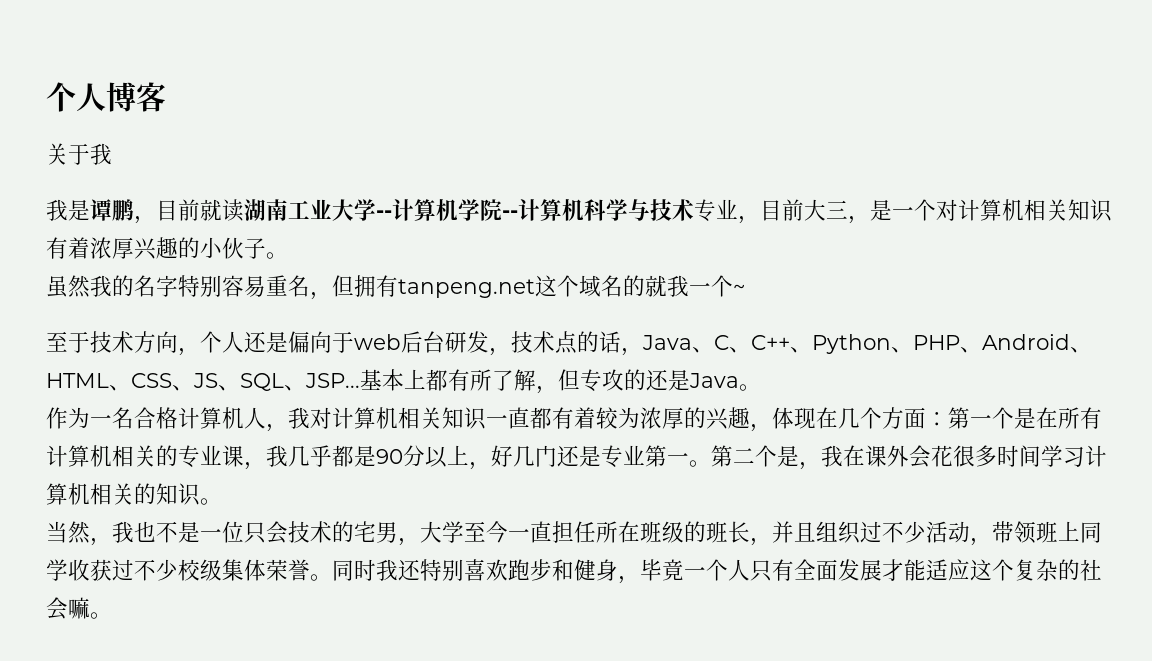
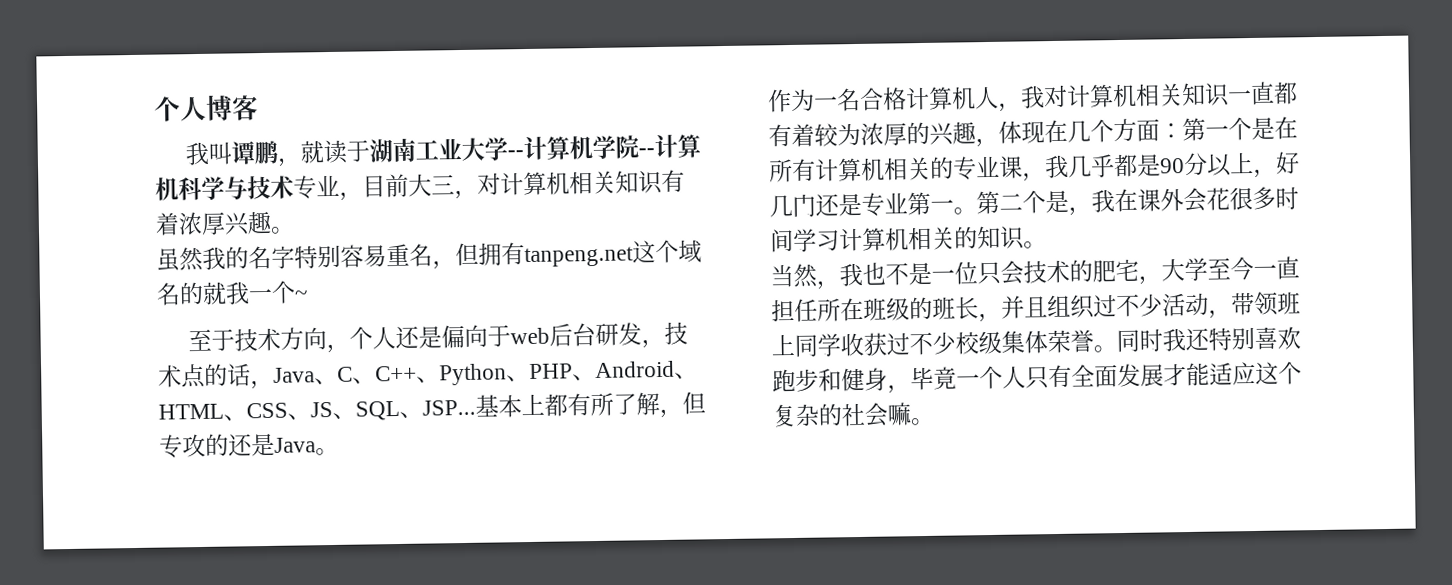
[46,143,112,165] [46,199,244,224] 关于我 // 我是谭鹏，目前就读 -> [184,139,370,167] 我叫谭鹏，就读于
[870,199,936,221] 是一个 -> (478, 194) none
[178,237,266,259] 的小伙子 -> (272, 222) none
[354,521,398,543] 宅男 -> [1092,258,1139,283] 肥宅

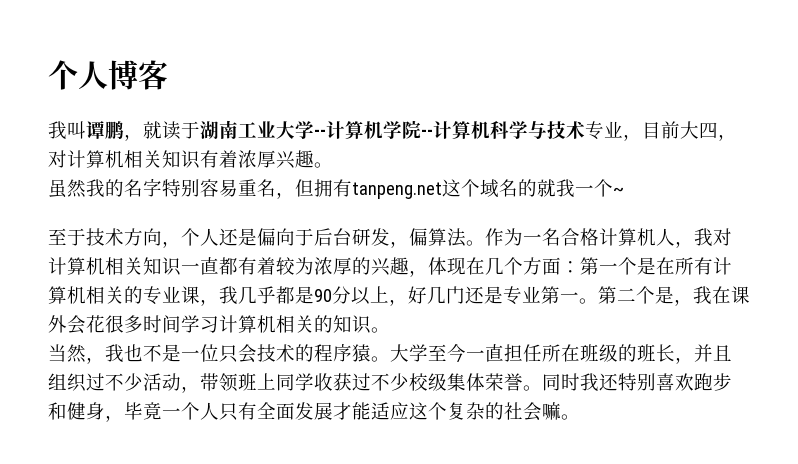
[431,174,455,195] 三 -> [699,122,718,139] 四
[509,327,550,345] web -> (314, 237) none
[663,321,688,345] [158,360,698,390] [158,391,706,421] [159,432,339,459] 技术点的话，Java、C、C++、Python、PHP、Android、HTML、CSS、JS、SQL、JSP...基本上都有所了解，但专攻的还是Java。 // -> [409,228,485,247] 偏算法。
[1092,258,1162,285] 肥宅， -> [314,344,390,362] 程序猿。

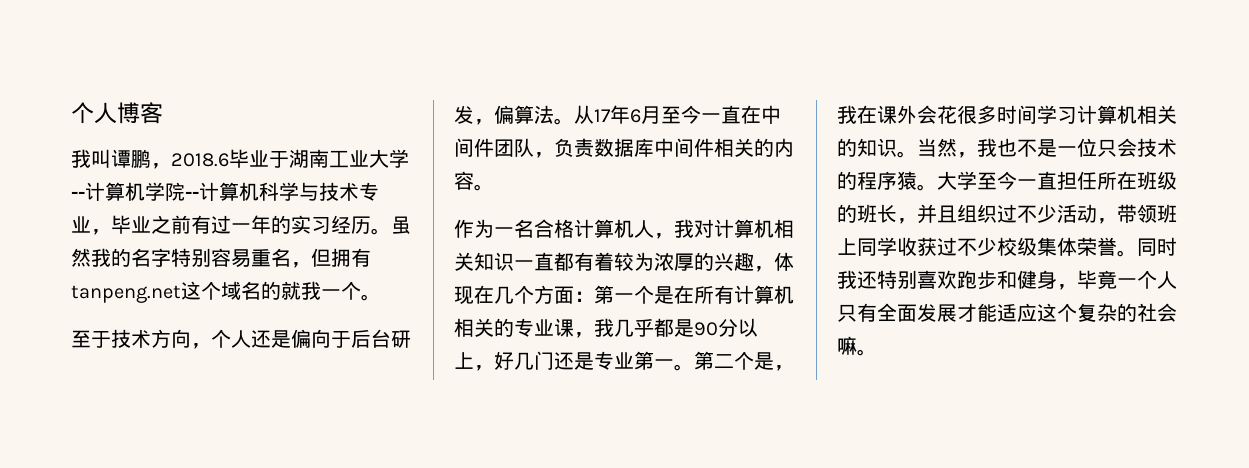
[143,121,181,140] 就读 -> [171,149,269,168] 2018.6毕业
[642,121,737,141] [48,150,333,169] 目前大四，对计算机相关知识有着浓厚兴趣。 // -> [111,215,391,235] 毕业之前有过一年的实习经历。
[613,187,624,195] ~ -> [361,294,381,301] 。
(485, 243) none -> [574,105,781,124] [454,138,794,158] [454,171,494,191] 从17年6月至今一直在中间件团队，负责数据库中间件相关的内容。 //
(390, 330) // -> (917, 154) none

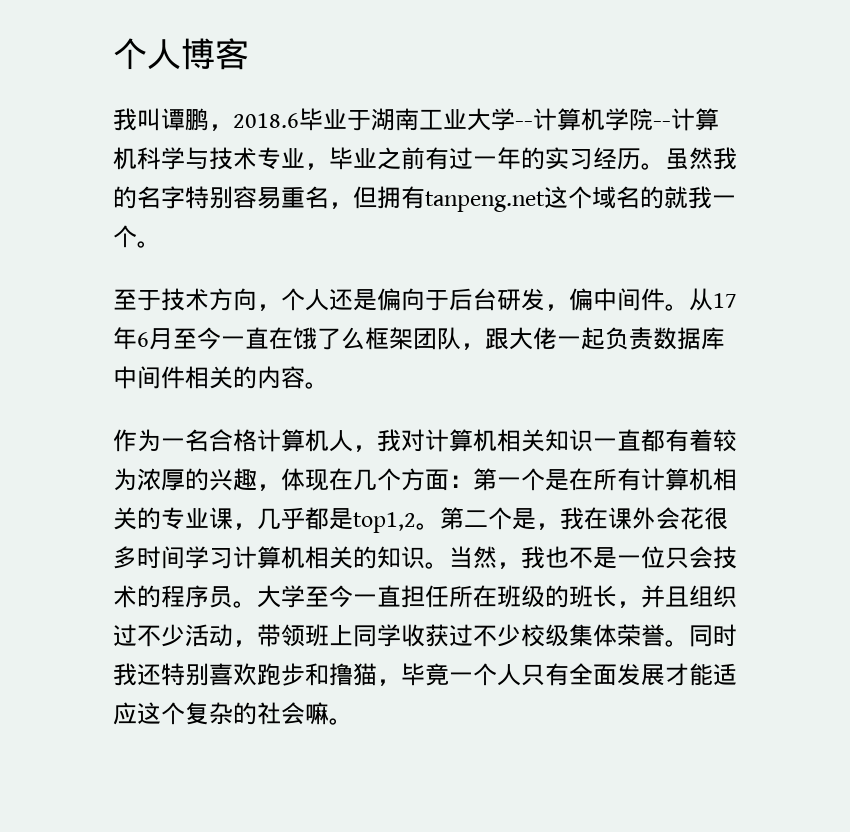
[514,105,554,124] 算法 -> [593,288,665,311] 中间件
[761,105,781,124] [454,138,554,158] 中间件团队， -> [293,327,605,350] 饿了么框架团队，跟大佬一起
[594,318,614,337] 我 -> (257, 526) none
[694,318,758,337] [454,351,674,371] 90分以上，好几门还是专业第一 -> [353,512,416,533] top1,2
[897,171,917,190] 猿 -> [209,586,233,608] 员
[1017,270,1057,289] 健身 -> [329,663,377,686] 撸猫

